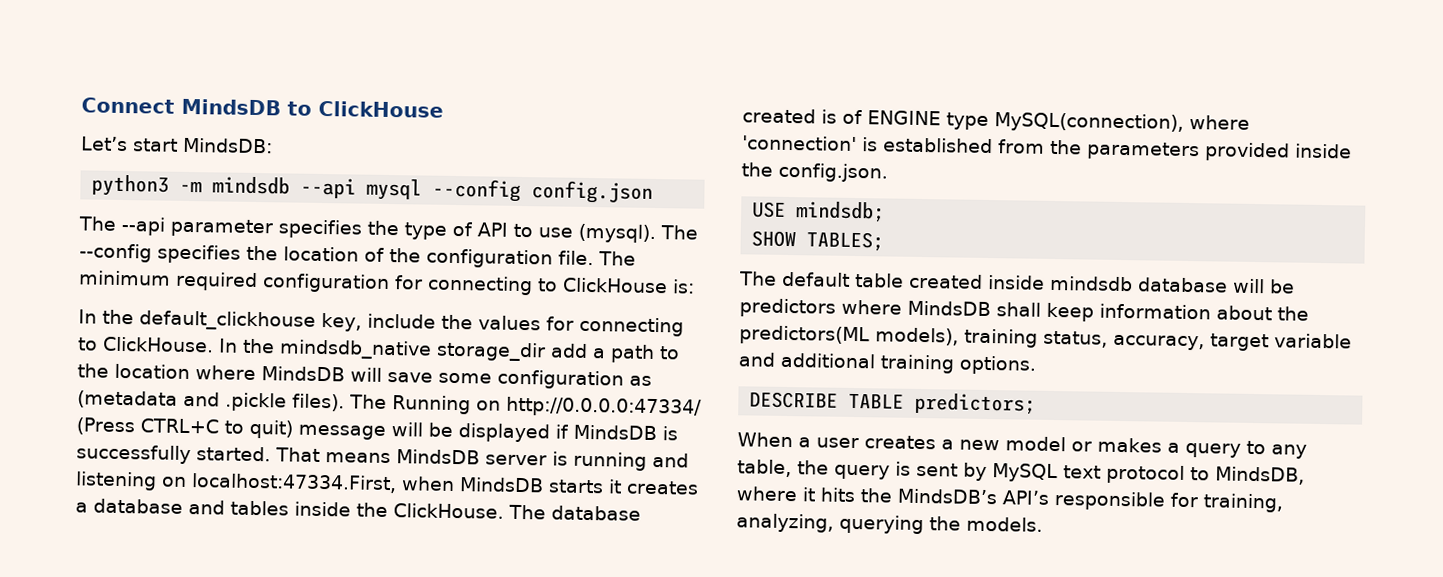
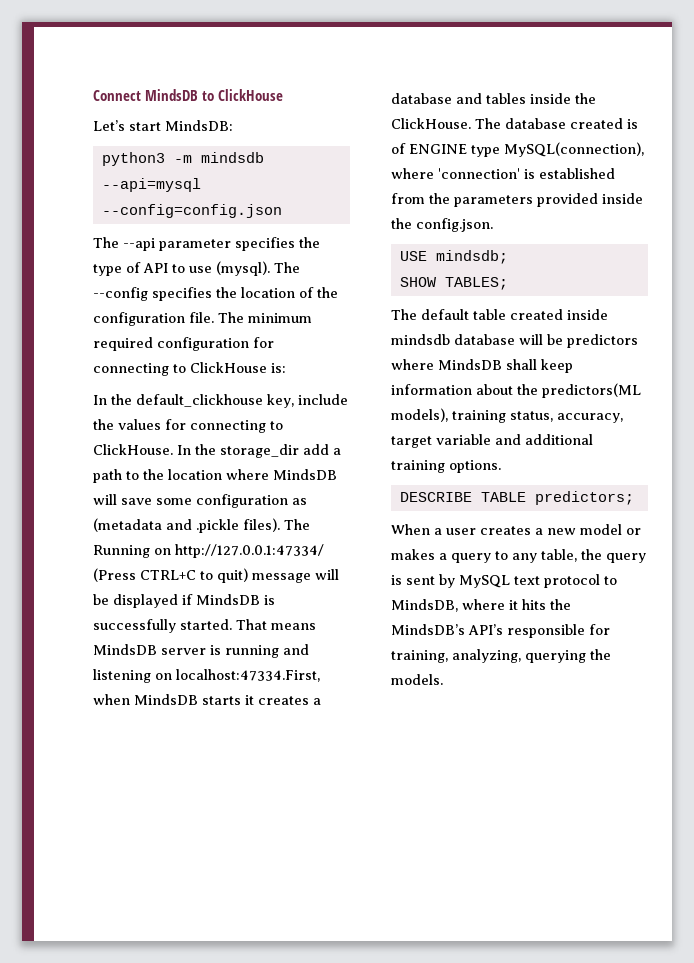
[300,177,654,204] --api mysql --config config.json -> [101,178,201,192] [101,204,282,218] --api=mysql --config=config.json
[279,339,432,360] mindsdb_native -> (216, 449) none
[505,396,702,418] http://0.0.0.0:47334/ -> [175,544,324,558] http://127.0.0.1:47334/

